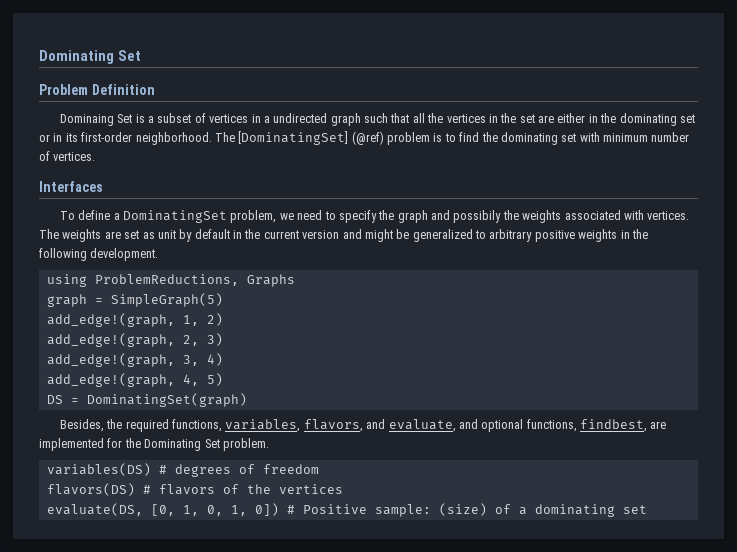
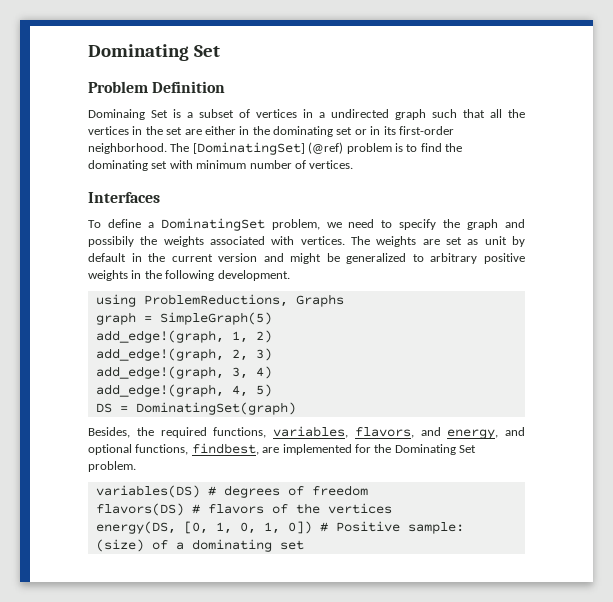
[388,419,456,432] evaluate, -> [447,429,499,439] energy,
[46,503,143,516] evaluate(DS, -> [95,521,176,534] energy(DS,

